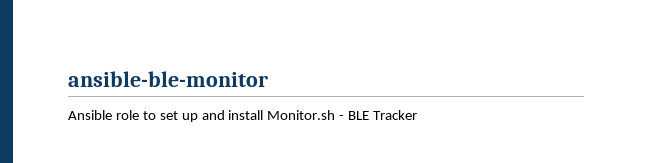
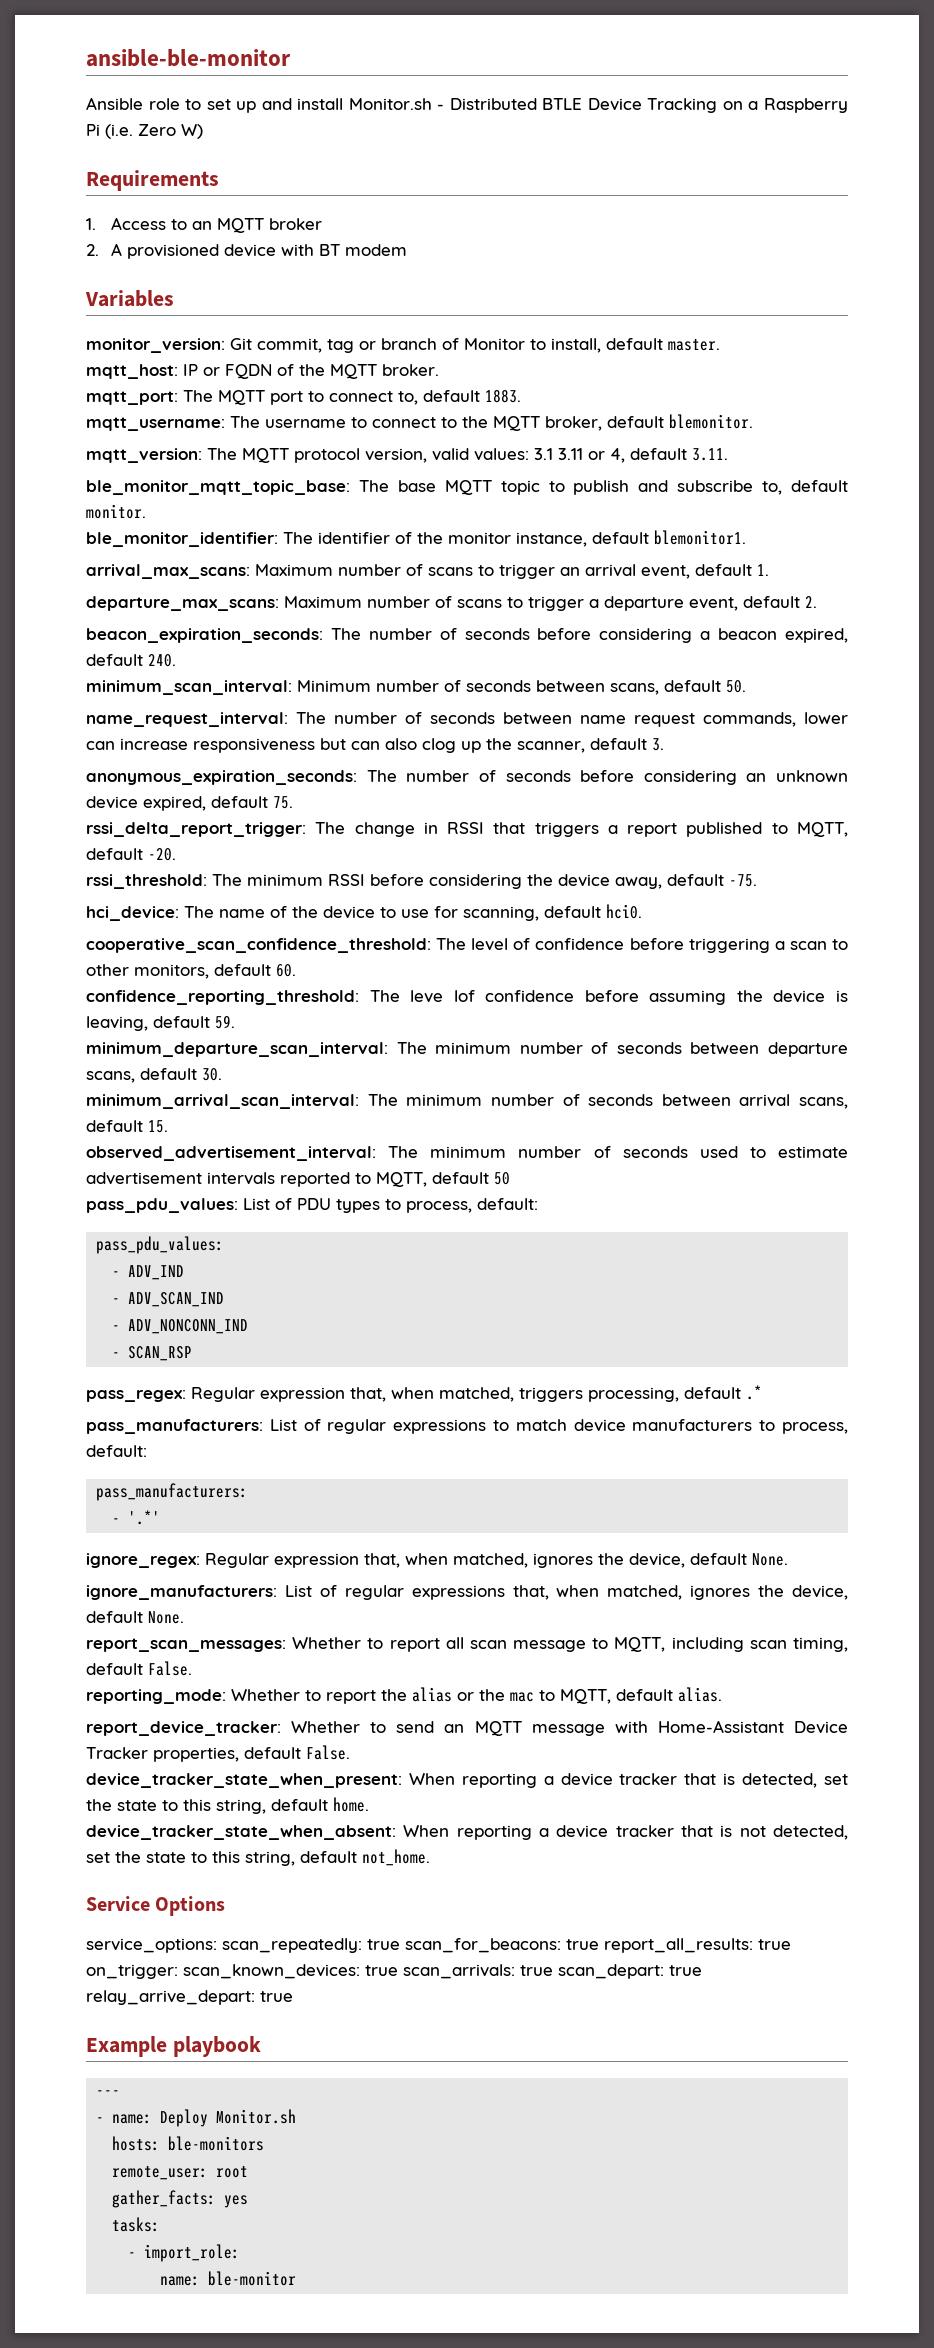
[348,110,418,120] BLE Tracker -> [449,98,848,113] [86,124,203,139] [86,170,219,191] [86,217,322,233] [86,243,407,259] [85,290,174,307] [86,338,720,353] [86,364,439,379] [86,389,521,405] [86,414,753,431] [86,448,728,463] [86,480,848,495] [86,504,146,519] [86,530,746,547] [86,564,769,579] [86,596,817,611] [86,628,849,643] [86,654,176,667] [86,680,746,695] [86,712,848,727] [86,738,664,753] [86,770,848,785] [86,796,293,811] [86,822,848,837] [86,848,176,861] [86,874,757,889] [86,904,642,921] [86,938,848,953] [86,964,296,979] [86,990,848,1005] [86,1015,235,1031] [86,1042,848,1057] [86,1068,222,1083] [86,1094,848,1109] [86,1120,168,1133] [86,1146,848,1161] [86,1172,510,1187] [86,1198,538,1213] [96,1236,225,1254] [112,1265,185,1280] [112,1292,225,1307] [112,1319,249,1334] [112,1346,193,1361] [86,1385,762,1402] [86,1419,848,1434] [86,1445,147,1457] [96,1483,249,1501] [112,1510,161,1525] [86,1553,788,1568] [86,1585,848,1600] [86,1611,184,1624] [86,1637,848,1652] [86,1661,192,1676] [86,1687,722,1704] [86,1720,848,1736] [86,1745,350,1762] [86,1773,849,1788] [86,1797,369,1814] [86,1825,849,1840] [86,1849,430,1866] [86,1896,226,1916] [86,1938,791,1953] [86,1964,702,1979] [86,1990,293,2005] [86,2036,261,2057] [96,2090,121,2096] [96,2109,297,2127] [112,2136,265,2151] [112,2166,249,2180] [112,2190,249,2208] [112,2217,161,2232] [128,2244,241,2262] [160,2271,297,2286] Distributed BTLE Device Tracking on a Raspberry Pi (i.e. Zero W) // Requirements // 1. Access to an MQTT broker // 2. A provisioned device with BT modem // Variables // monitor_version: Git commit, tag or branch of Monitor to install, default master. // mqtt_host: IP or FQDN of the MQTT broker. // mqtt_port: The MQTT port to connect to, default 1883. // mqtt_username: The username to connect to the MQTT broker, default blemonitor. // mqtt_version: The MQTT protocol version, valid values: 3.1 3.11 or 4, default 3.11. // ble_monitor_mqtt_topic_base: The base MQTT topic to publish and subscribe to, default monitor. // ble_monitor_identifier: The identifier of the monitor instance, default blemonitor1. // arrival_max_scans: Maximum number of scans to trigger an arrival event, default 1. // departure_max_scans: Maximum number of scans to trigger a departure event, default 2. // beacon_expiration_seconds: The number of seconds before considering a beacon expired, default 240. // minimum_scan_interval: Minimum number of seconds between scans, default 50. // name_request_interval: The number of seconds between name request commands, lower can increase responsiveness but can also clog up the scanner, default 3. // anonymous_expiration_seconds: The number of seconds before considering an unknown device expired, default 75. // rssi_delta_report_trigger: The change in RSSI that triggers a report published to MQTT, default -20. // rssi_threshold: The minimum RSSI before considering the device away, default -75. // hci_device: The name of the device to use for scanning, default hci0. // cooperative_scan_confidence_threshold: The level of confidence before triggering a scan to other monitors, default 60. // confidence_reporting_threshold: The leve lof confidence before assuming the device is leaving, default 59. // minimum_departure_scan_interval: The minimum number of seconds between departure scans, default 30. // minimum_arrival_scan_interval: The minimum number of seconds between arrival scans, default 15. // observed_advertisement_interval: The minimum number of seconds used to estimate advertisement intervals reported to MQTT, default 50 // pass_pdu_values: List of PDU types to process, default: // pass_pdu_values: // - ADV_IND // - ADV_SCAN_IND // - ADV_NONCONN_IND // - SCAN_RSP // pass_regex: Regular expression that, when matched, triggers processing, default .* // pass_manufacturers: List of regular expressions to match device manufacturers to process, default: // pass_manufacturers: // - '.*' // ignore_regex: Regular expression that, when matched, ignores the device, default None. // ignore_manufacturers: List of regular expressions that, when matched, ignores the device, default None. // report_scan_messages: Whether to report all scan message to MQTT, including scan timing, default False. // reporting_mode: Whether to report the alias or the mac to MQTT, default alias. // report_device_tracker: Whether to send an MQTT message with Home-Assistant Device Tracker properties, default False. // device_tracker_state_when_present: When reporting a device tracker that is detected, set the state to this string, default home. // device_tracker_state_when_absent: When reporting a device tracker that is not detected, set the state to this string, default not_home. // Service Options // service_options: scan_repeatedly: true scan_for_beacons: true report_all_results: true on_trigger: scan_known_devices: true scan_arrivals: true scan_depart: true relay_arrive_depart: true // Example playbook // --- // - name: Deploy Monitor.sh // hosts: ble-monitors // remote_user: root // gather_facts: yes // tasks: // - import_role: // name: ble-monitor

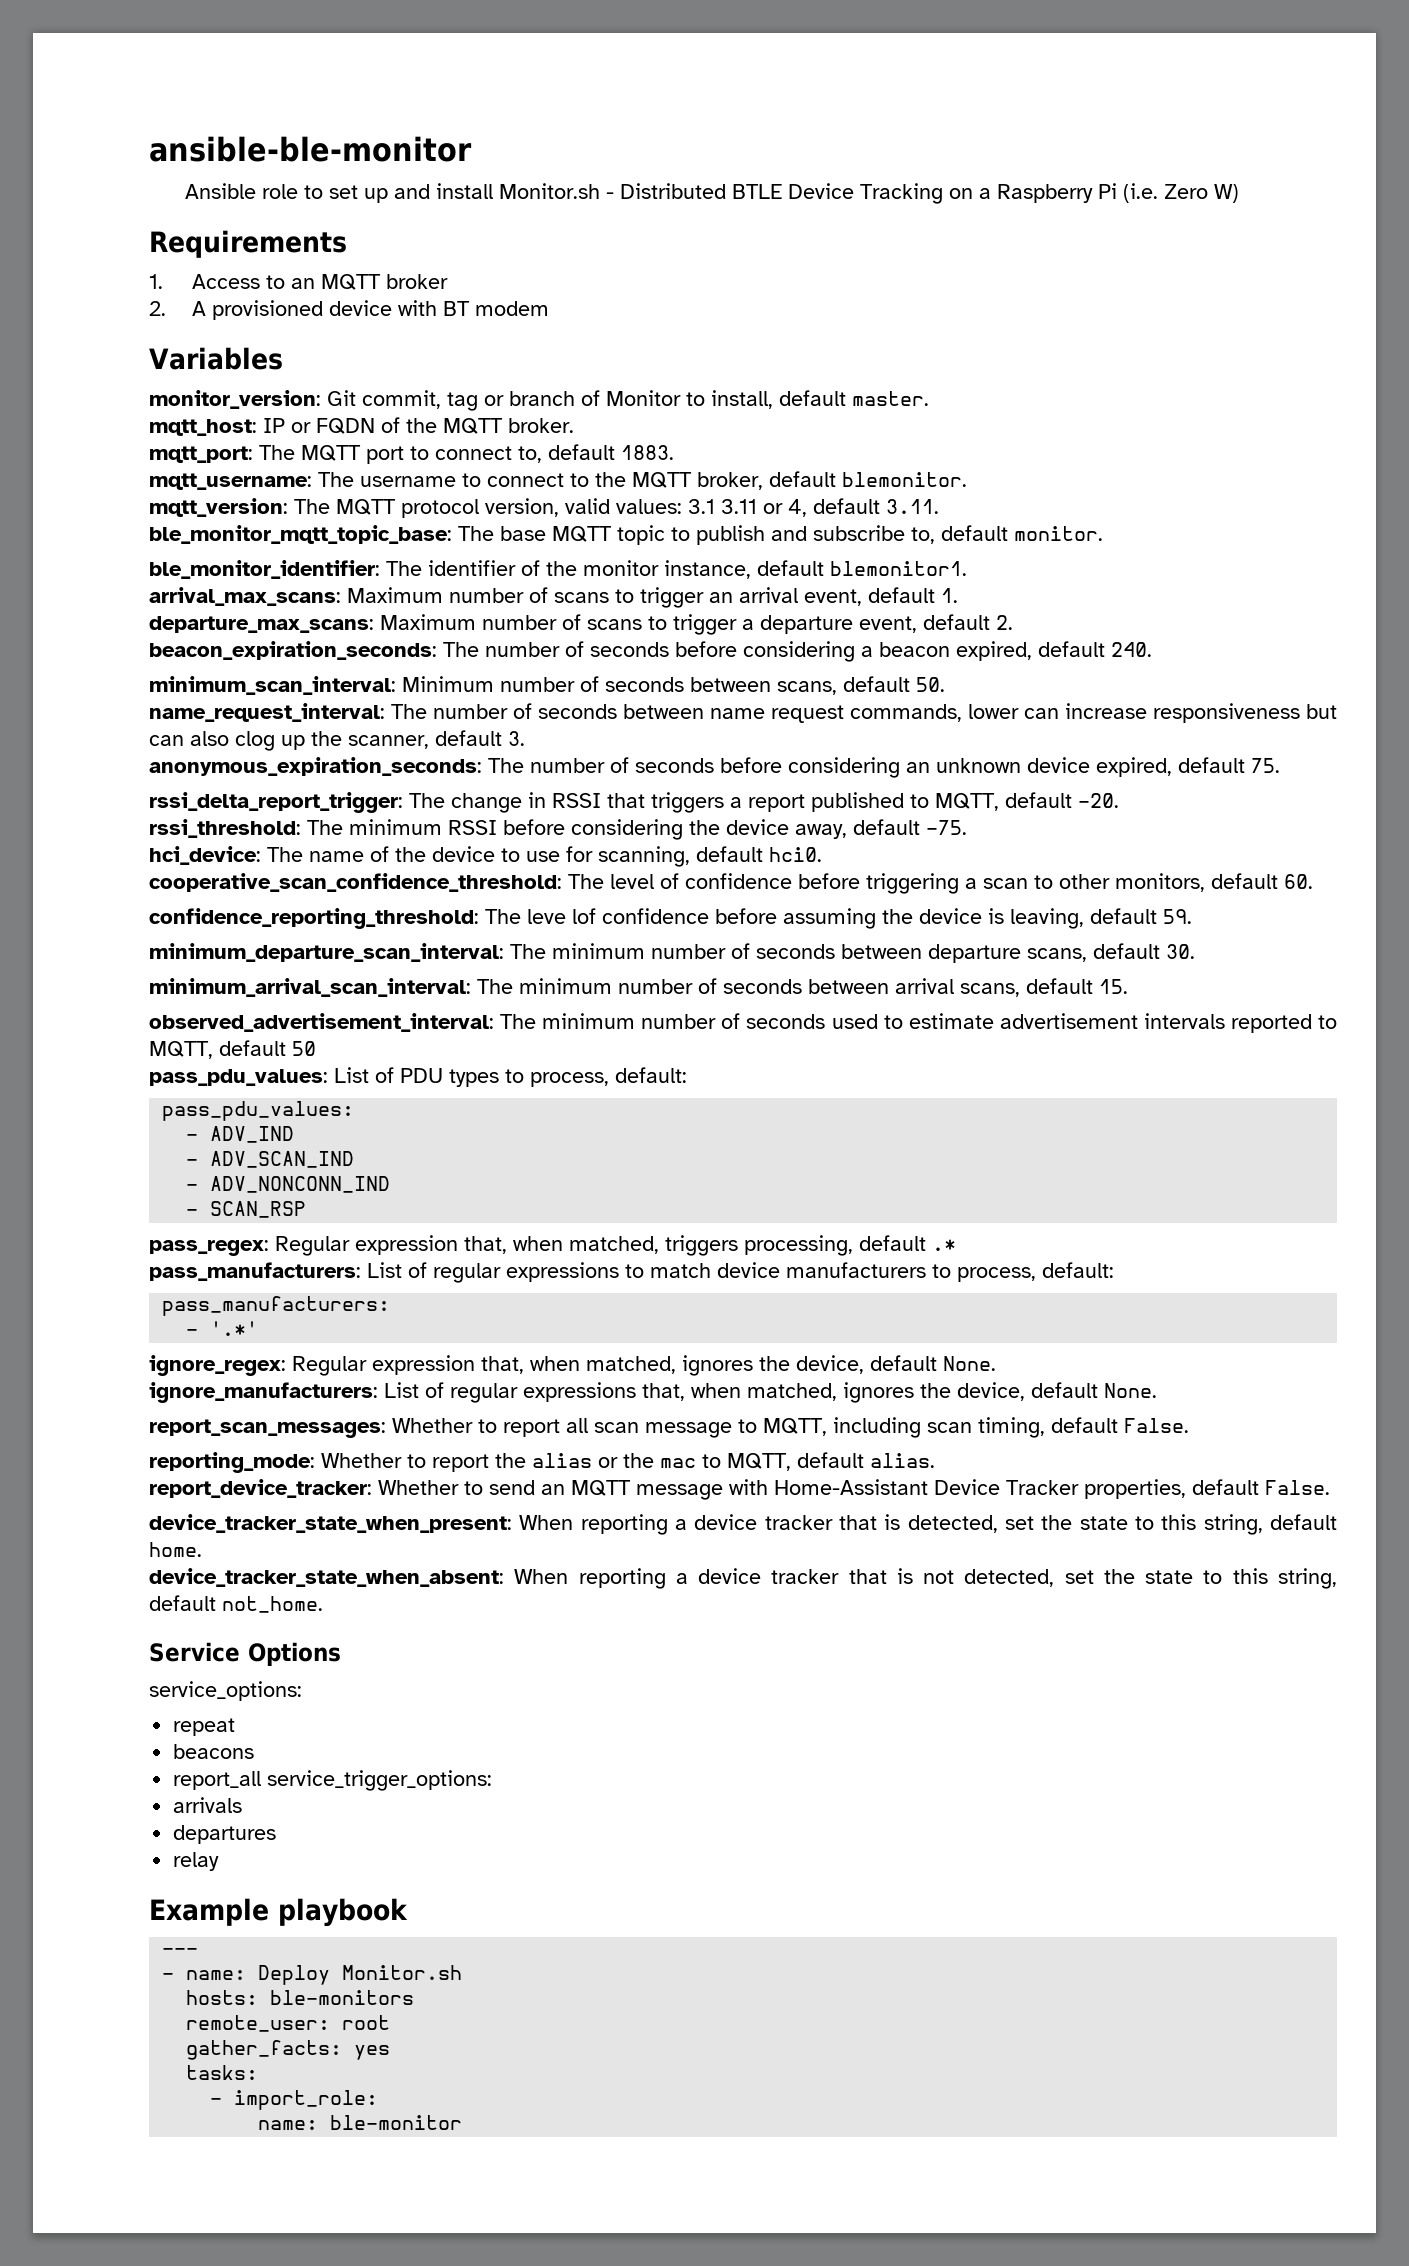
[222,1938,791,1953] [86,1964,702,1979] [86,1990,293,2005] scan_repeatedly: true scan_for_beacons: true report_all_results: true on_trigger: scan_known_devices: true scan_arrivals: true scan_depart: true relay_arrive_depart: true -> [173,1718,236,1736] [173,1744,255,1759] [173,1770,493,1791] [173,1797,243,1813] [173,1825,277,1844] [173,1852,220,1871] // repeat // beacons // report_all service_trigger_options: // arrivals // departures // relay

